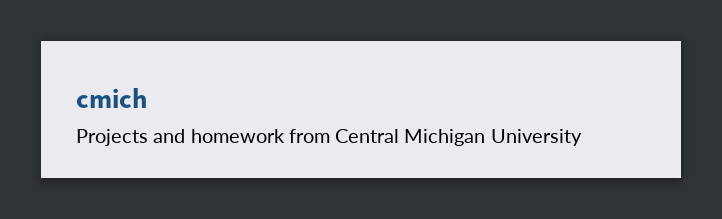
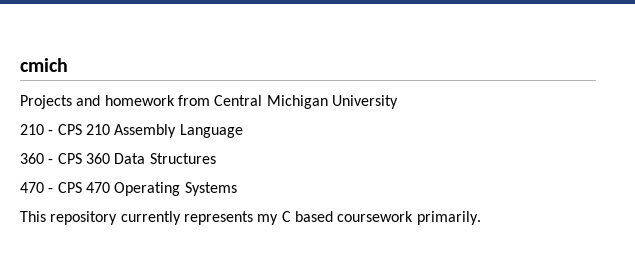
(582, 137) none -> [20,124,243,138] [20,153,216,164] [20,182,237,196] [20,211,481,225] // 210 - CPS 210 Assembly Language // 360 - CPS 360 Data Structures // 470 - CPS 470 Operating Systems // This repository currently represents my C based coursework primarily.

